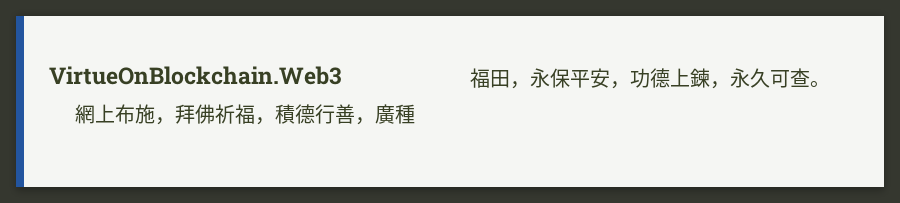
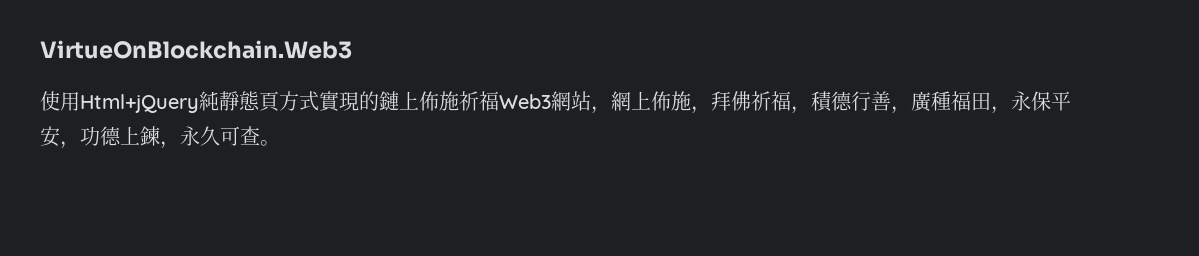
[75,104,136,124] 網上布 -> [40,91,671,114] 使用Html+jQuery純靜態頁方式實現的鏈上佈施祈福Web3網站，網上佈

